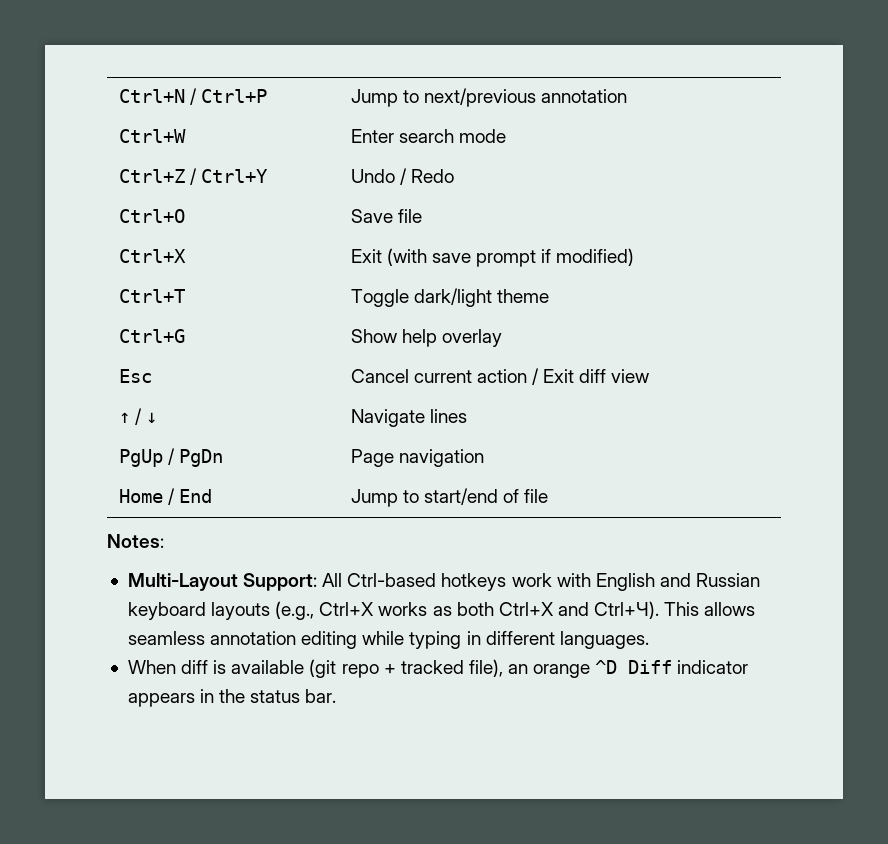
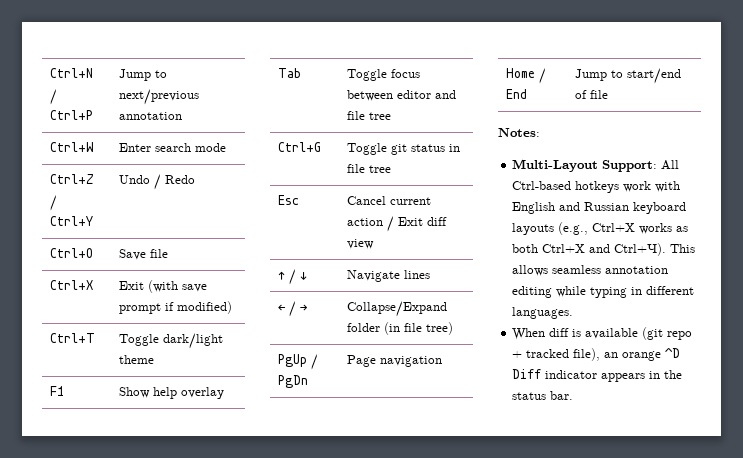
[118,329,185,343] Ctrl+G -> [50,386,65,396] F1
(502, 338) none -> [278,68,302,78] [347,69,421,81] [347,90,457,101] [347,111,392,120] [278,142,322,152] [347,143,461,155] [347,164,392,173] // Tab | Toggle focus between editor and file tree // Ctrl+G | Toggle git status in file tree
(467, 416) none -> [278,301,309,317] [347,301,448,317] [347,322,454,335] // ← / → | Collapse/Expand folder (in file tree)

